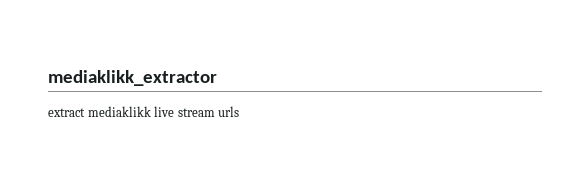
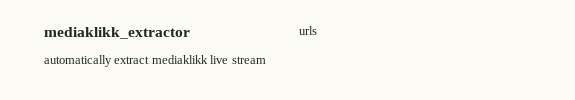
(217, 78) none -> [44,55,112,67] automatically

